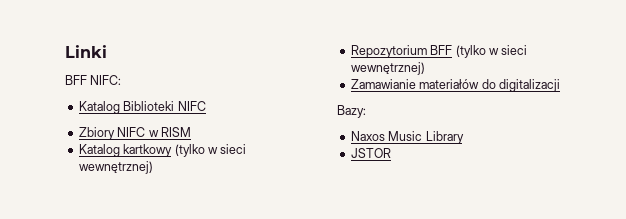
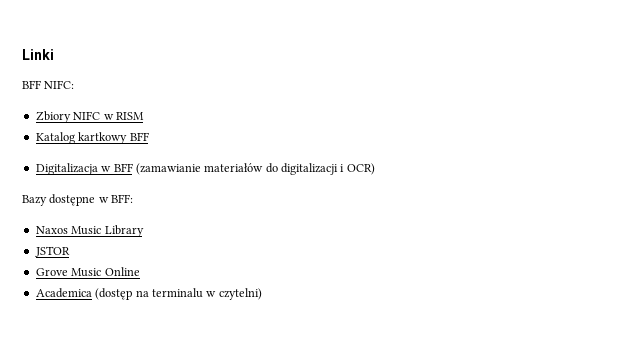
[78,101,206,114] // Katalog Biblioteki NIFC -> (75, 84) none
[174,144,247,157] [78,161,153,174] [350,45,528,58] [350,62,425,75] [350,79,560,92] [337,105,366,118] [350,131,464,144] [350,148,391,158] (tylko w sieci wewnętrznej) // Repozytorium BFF (tylko w sieci wewnętrznej) // Zamawianie materiałów do digitalizacji // Bazy: // Naxos Music Library // JSTOR -> [129,132,149,141] [35,163,375,175] [22,194,134,206] [35,225,144,237] [34,246,70,257] [35,267,140,277] [35,288,262,300] BFF // Digitalizacja w BFF (zamawianie materiałów do digitalizacji i OCR) // Bazy dostępne w BFF: // Naxos Music Library // JSTOR // Grove Music Online // Academica (dostęp na terminalu w czytelni)

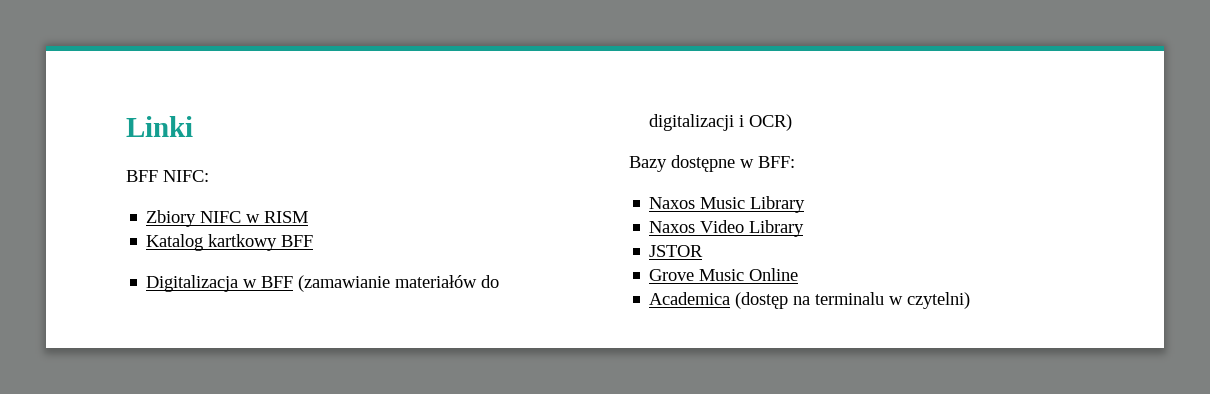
(144, 231) none -> [649,220,805,237] // Naxos Video Library

